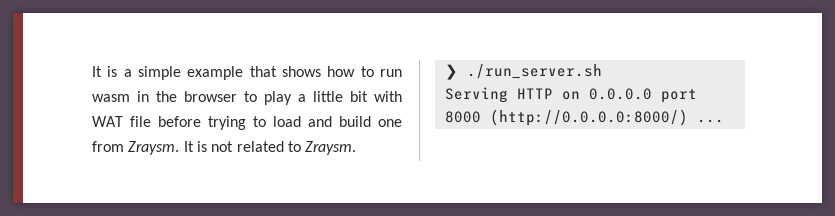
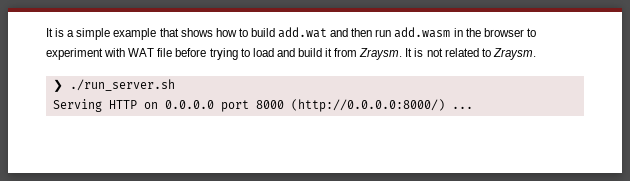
[380,69,402,77] [92,91,368,105] run wasm in the browser to play a little bit -> [250,27,536,38] [46,48,103,60] build add.wat and then run add.wasm in the browser to experiment
[378,119,402,127] one -> [325,48,333,57] it

